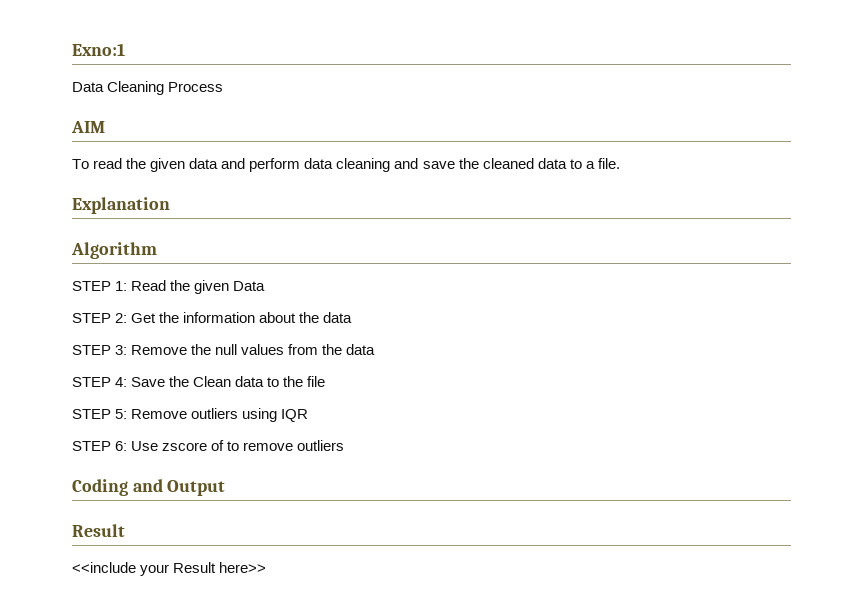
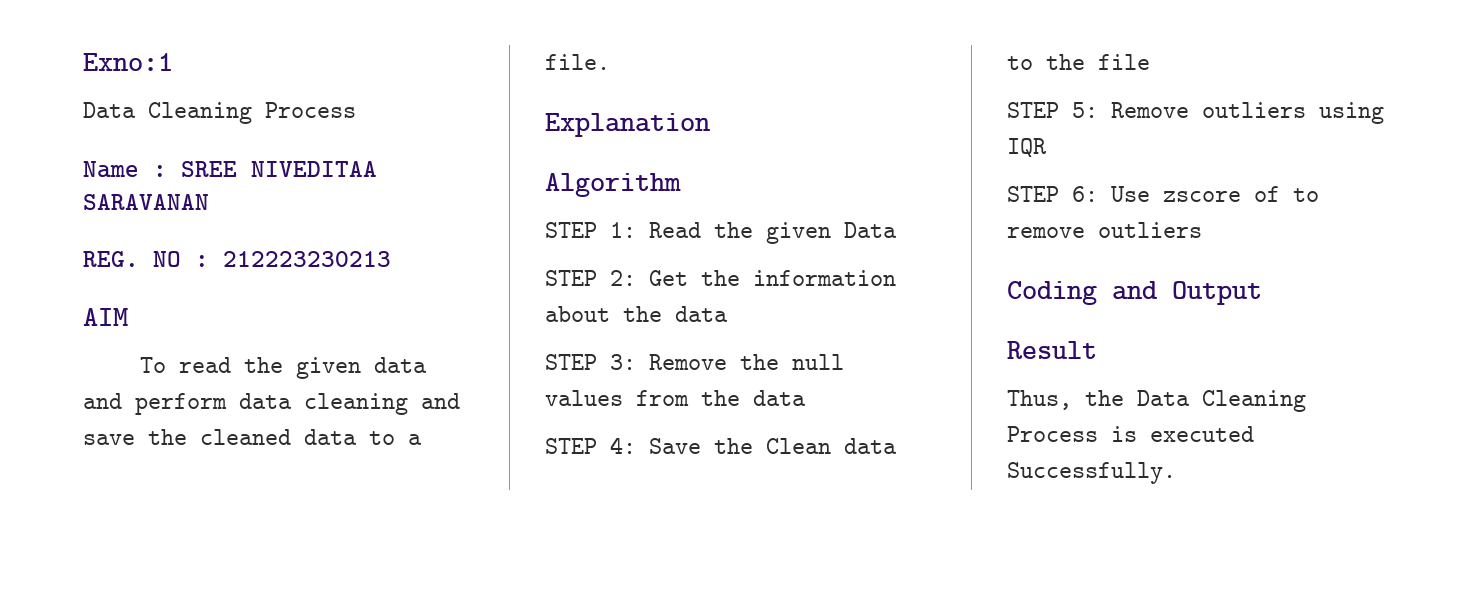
(224, 87) none -> [83,161,377,178] [83,194,209,210] [83,251,391,267] // Name : SREE NIVEDITAA SARAVANAN // REG. NO : 212223230213
[72,562,267,576] <<include your Result here>> -> [1007,390,1306,412] [1007,426,1254,442] [1007,462,1176,484] Thus, the Data Cleaning Process is executed Successfully.

